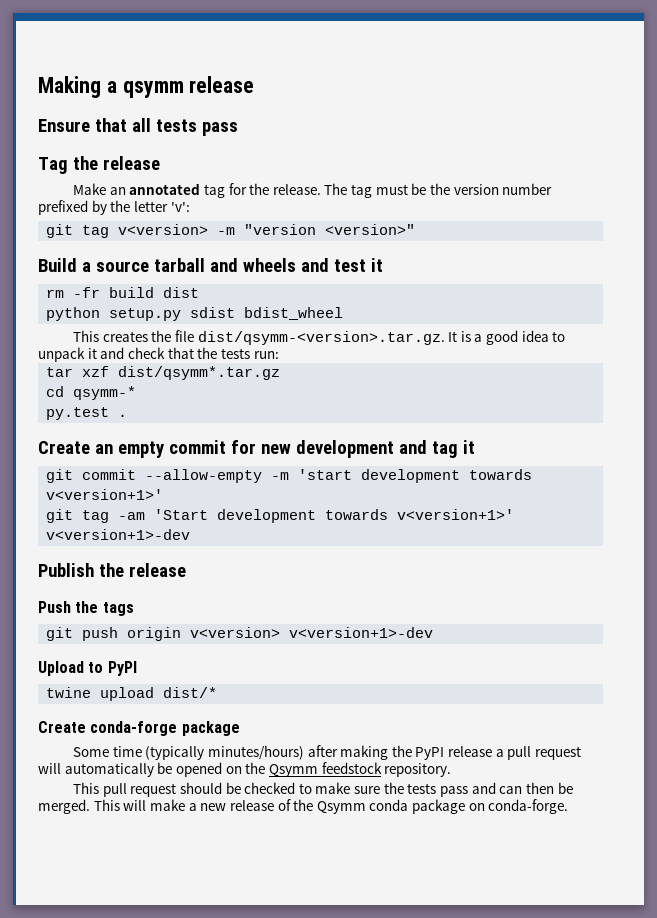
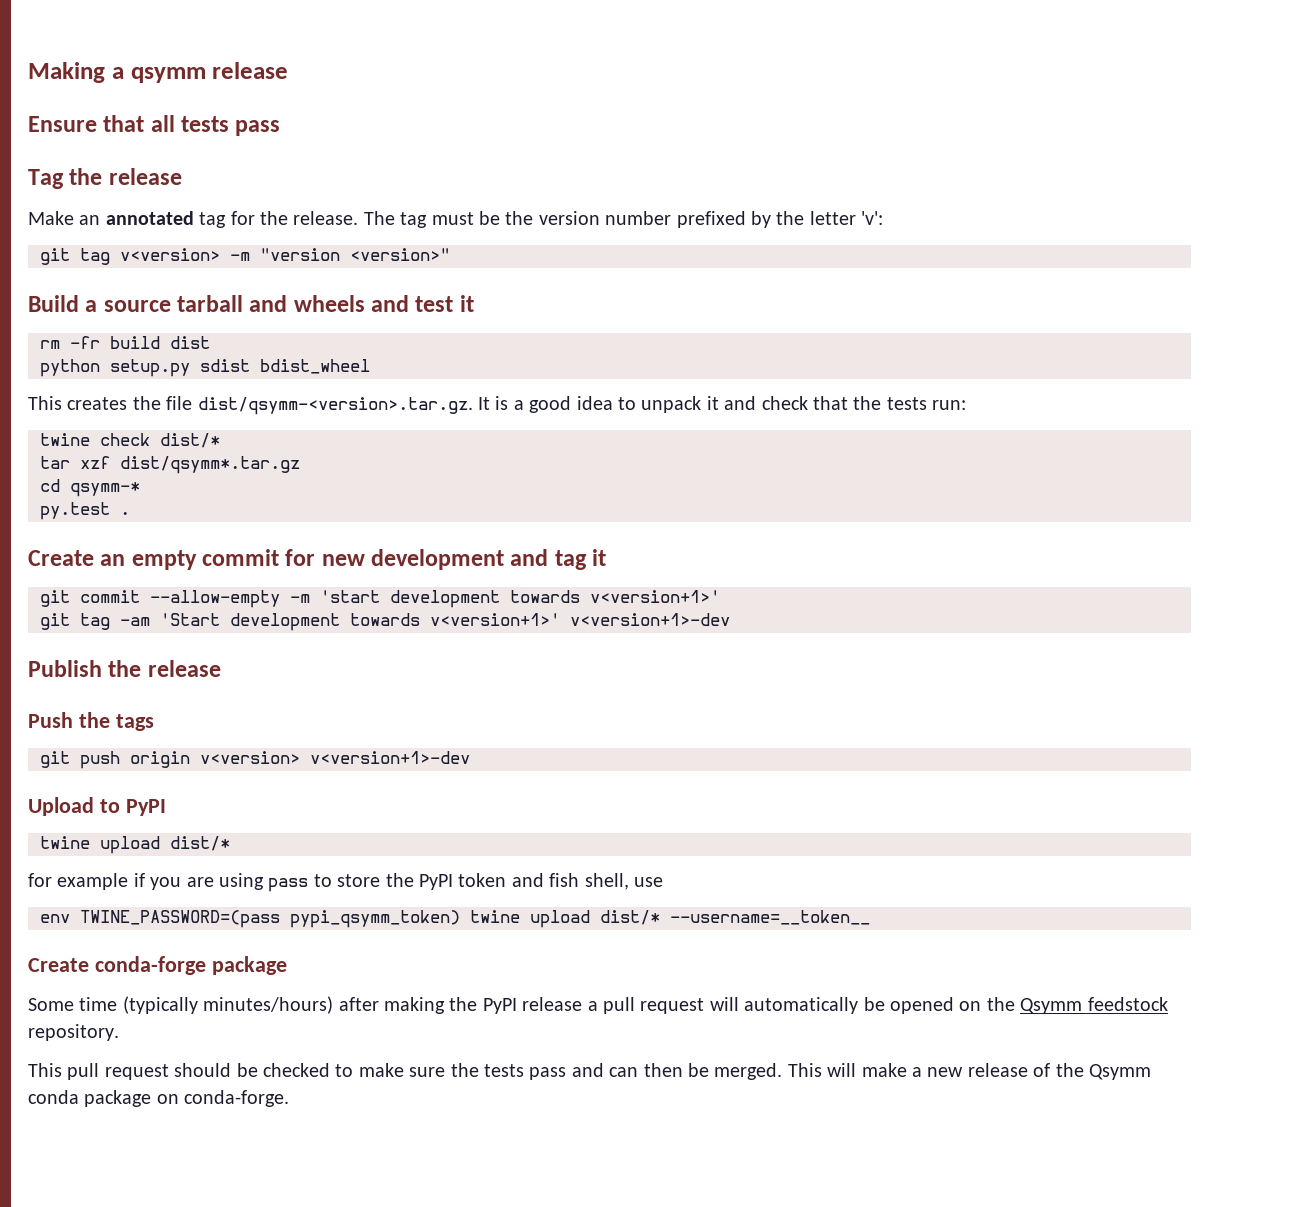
(279, 355) none -> [40,433,220,448] // twine check dist/*
(218, 692) none -> [28,873,663,892] [40,910,870,928] // for example if you are using pass to store the PyPI token and fish shell, use // env TWINE_PASSWORD=(pass pypi_qsymm_token) twine upload dist/* --username=__token__

